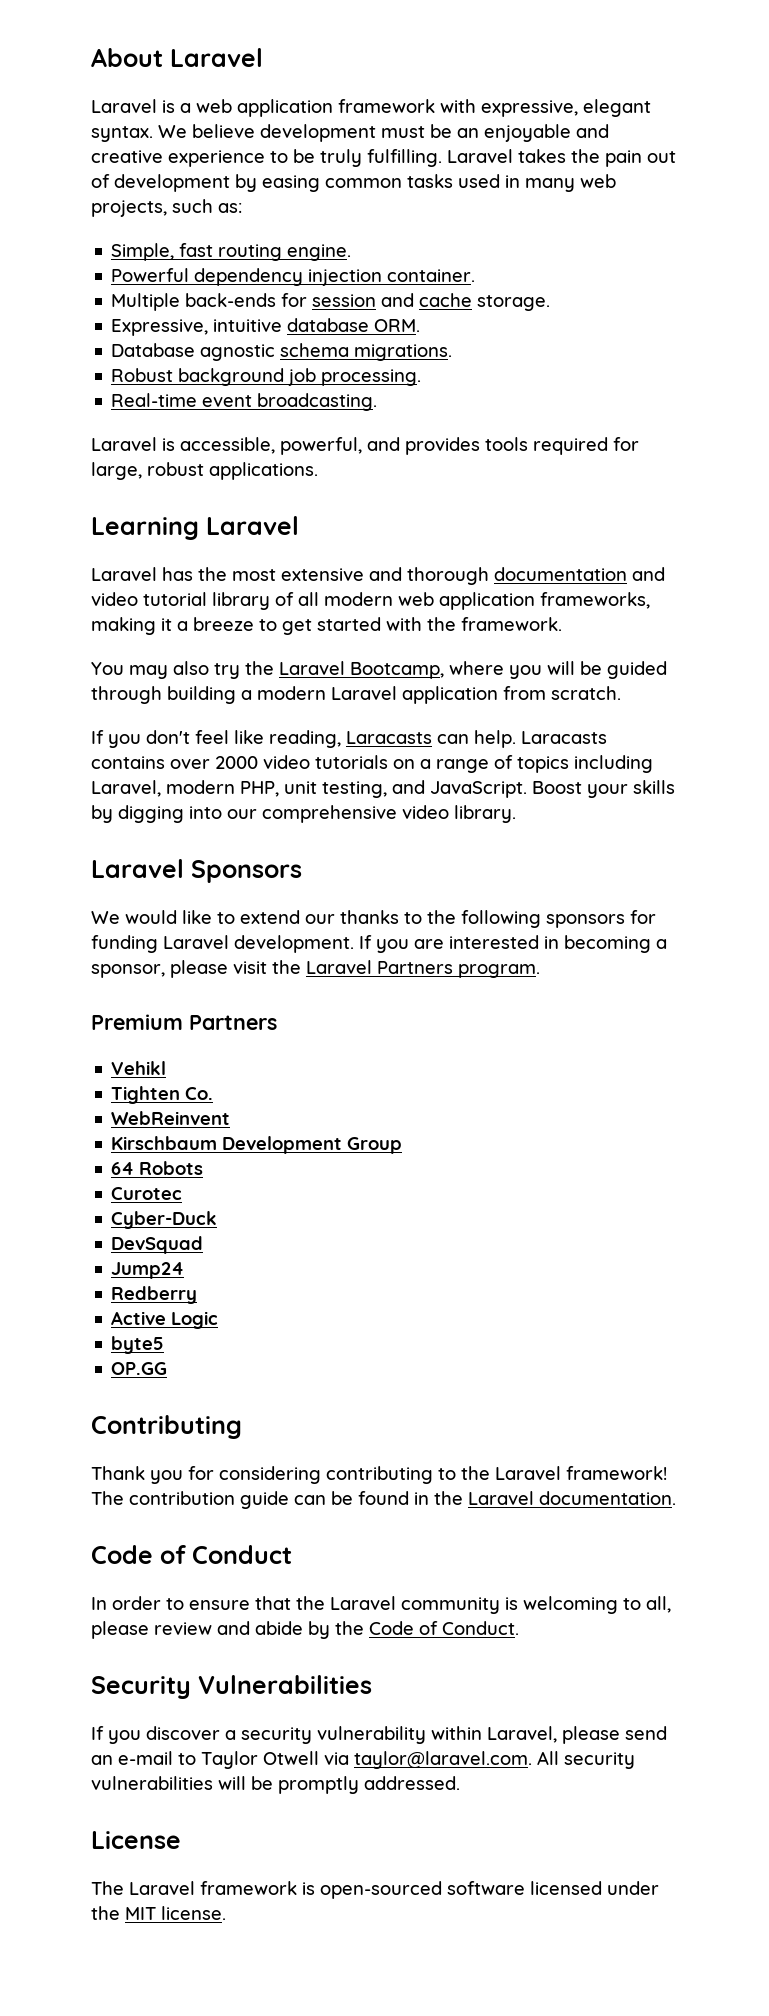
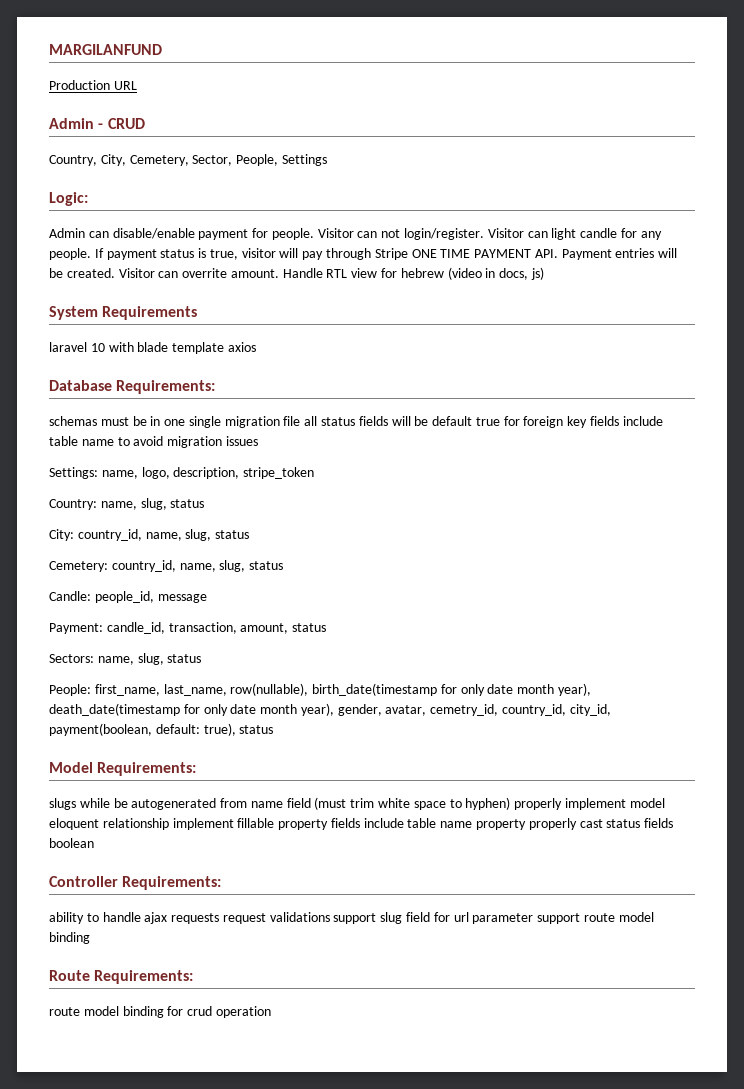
[91,48,263,67] [91,99,651,117] [91,124,609,142] [91,149,676,167] [91,174,616,192] [91,199,242,217] [111,243,352,261] [111,268,476,286] [111,293,551,311] [111,318,421,336] [111,343,453,361] [111,368,422,386] [111,393,378,411] [91,437,639,455] [91,462,318,480] [91,516,299,540] [91,567,665,585] [91,592,650,610] [91,617,562,635] [91,661,667,679] [91,686,621,704] [91,730,607,748] [91,755,653,773] [91,780,675,798] [91,805,516,823] [91,859,302,883] [91,910,656,928] [91,935,667,953] [91,960,540,978] [91,1014,277,1030] [111,1061,167,1075] [111,1086,214,1104] [111,1111,231,1125] [111,1136,403,1154] [111,1161,204,1175] [111,1187,183,1200] [111,1211,218,1229] [111,1236,204,1254] [111,1262,185,1279] [111,1286,198,1304] [111,1311,219,1329] [111,1336,165,1354] [111,1362,168,1375] [91,1415,242,1439] [91,1466,667,1484] [91,1491,676,1509] [91,1545,292,1564] [91,1596,671,1614] [91,1621,519,1639] [91,1675,372,1699] [91,1726,667,1744] [91,1751,635,1769] [91,1776,460,1794] [91,1831,181,1849] [91,1881,659,1899] [91,1906,226,1920] About Laravel // Laravel is a web application framework with expressive, elegant syntax. We believe development must be an enjoyable and creative experience to be truly fulfilling. Laravel takes the pain out of development by easing common tasks used in many web projects, such as: // Simple, fast routing engine. // Powerful dependency injection container. // Multiple back-ends for session and cache storage. // Expressive, intuitive database ORM. // Database agnostic schema migrations. // Robust background job processing. // Real-time event broadcasting. // Laravel is accessible, powerful, and provides tools required for large, robust applications. // Learning Laravel // Laravel has the most extensive and thorough documentation and video tutorial library of all modern web application frameworks, making it a breeze to get started with the framework. // You may also try the Laravel Bootcamp, where you will be guided through building a modern Laravel application from scratch. // If you don't feel like reading, Laracasts can help. Laracasts contains over 2000 video tutorials on a range of topics including Laravel, modern PHP, unit testing, and JavaScript. Boost your skills by digging into our comprehensive video library. // Laravel Sponsors // We would like to extend our thanks to the following sponsors for funding Laravel development. If you are interested in becoming a sponsor, please visit the Laravel Partners program. // Premium Partners // Vehikl // Tighten Co. // WebReinvent // Kirschbaum Development Group // 64 Robots // Curotec // Cyber-Duck // DevSquad // Jump24 // Redberry // Active Logic // byte5 // OP.GG // Contributing // Thank you for considering contributing to the Laravel framework! The contribution guide can be found in the Laravel documentation. // Code of Conduct // In order to ensure that the Laravel community is welcoming to all, please review and abide by the Code of Conduct. // Security Vulnerabilities // If you discover a security vulnerability within Laravel, please send an e-mail to Taylor Otwell via taylor@laravel.com. All security vulnerabilities will be promptly addressed. // License // The Laravel framework is open-sourced software licensed under the MIT license. -> [49,44,162,55] [49,80,137,90] [49,118,145,129] [49,154,327,166] [49,192,88,206] [49,228,662,240] [49,248,678,260] [49,267,544,280] [49,306,198,320] [49,342,256,354] [49,380,216,394] [49,416,663,428] [49,436,258,448] [49,467,315,479] [49,498,205,510] [49,529,250,541] [49,560,284,572] [49,591,207,603] [49,622,327,634] [49,653,202,665] [49,683,592,696] [49,703,611,716] [49,723,274,736] [49,762,197,776] [49,797,665,810] [49,818,674,830] [49,838,94,848] [49,876,222,890] [49,912,654,924] [49,932,90,944] [49,970,194,984] [49,1006,271,1018] MARGILANFUND // Production URL // Admin - CRUD // Country, City, Cemetery, Sector, People, Settings // Logic: // Admin can disable/enable payment for people. Visitor can not login/register. Visitor can light candle for any people. If payment status is true, visitor will pay through Stripe ONE TIME PAYMENT API. Payment entries will be created. Visitor can overrite amount. Handle RTL view for hebrew (video in docs, js) // System Requirements // laravel 10 with blade template axios // Database Requirements: // schemas must be in one single migration file all status fields will be default true for foreign key fields include table name to avoid migration issues // Settings: name, logo, description, stripe_token // Country: name, slug, status // City: country_id, name, slug, status // Cemetery: country_id, name, slug, status // Candle: people_id, message // Payment: candle_id, transaction, amount, status // Sectors: name, slug, status // People: first_name, last_name, row(nullable), birth_date(timestamp for only date month year), death_date(timestamp for only date month year), gender, avatar, cemetry_id, country_id, city_id, payment(boolean, default: true), status // Model Requirements: // slugs while be autogenerated from name field (must trim white space to hyphen) properly implement model eloquent relationship implement fillable property fields include table name property properly cast status fields boolean // Controller Requirements: // ability to handle ajax requests request validations support slug field for url parameter support route model binding // Route Requirements: // route model binding for crud operation

